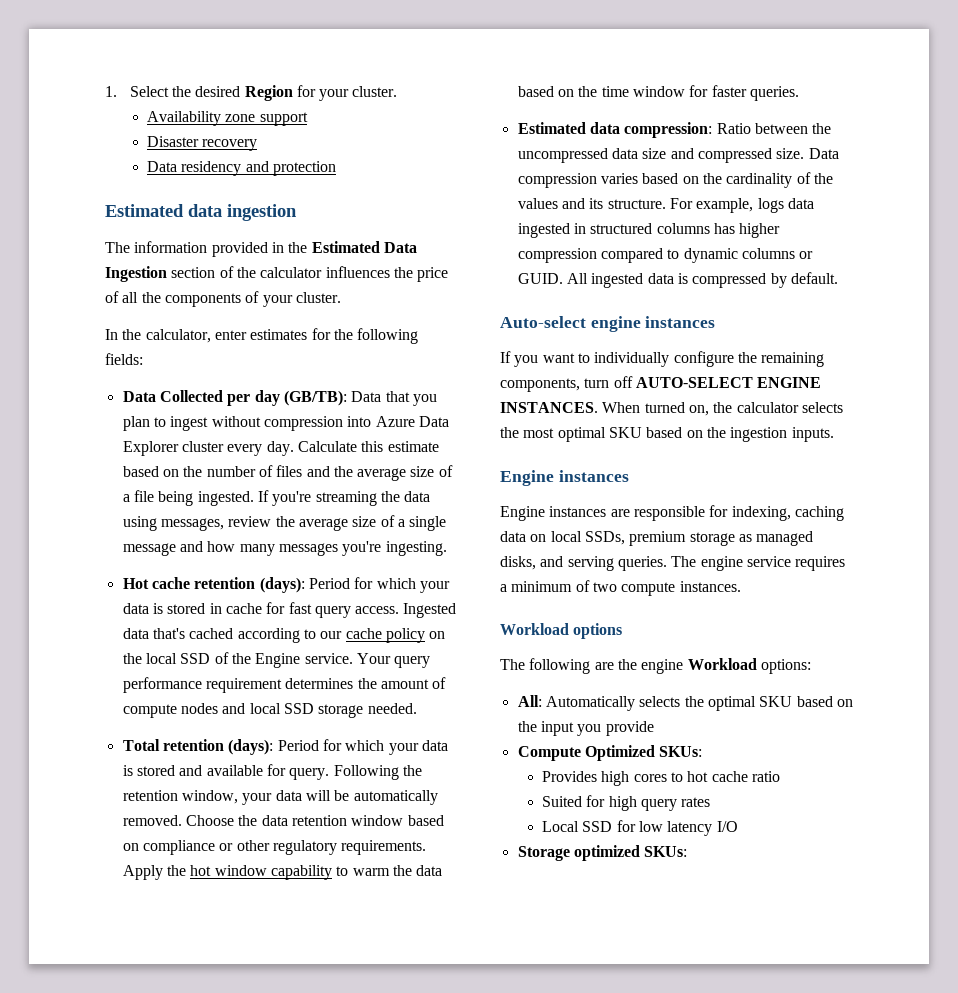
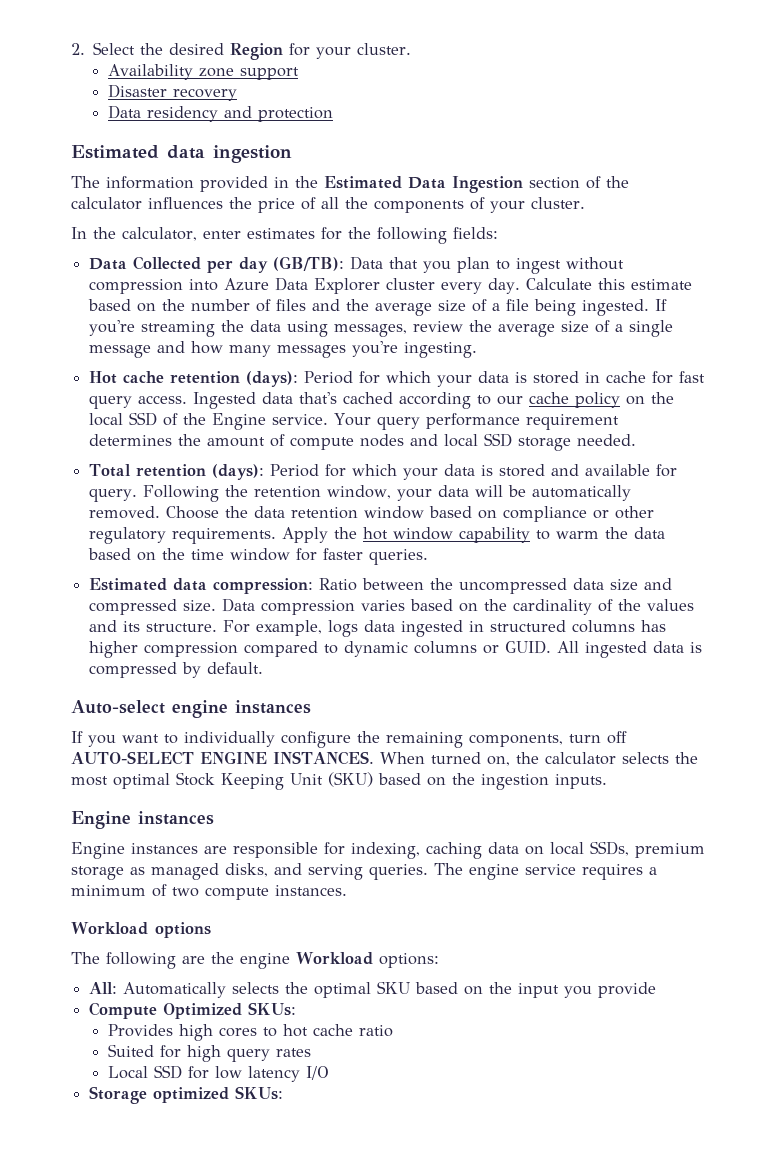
[105,86,117,97] 1. -> [71,43,85,55] 2.
[608,427,642,438] SKU -> [176,772,373,790] Stock Keeping Unit (SKU)

